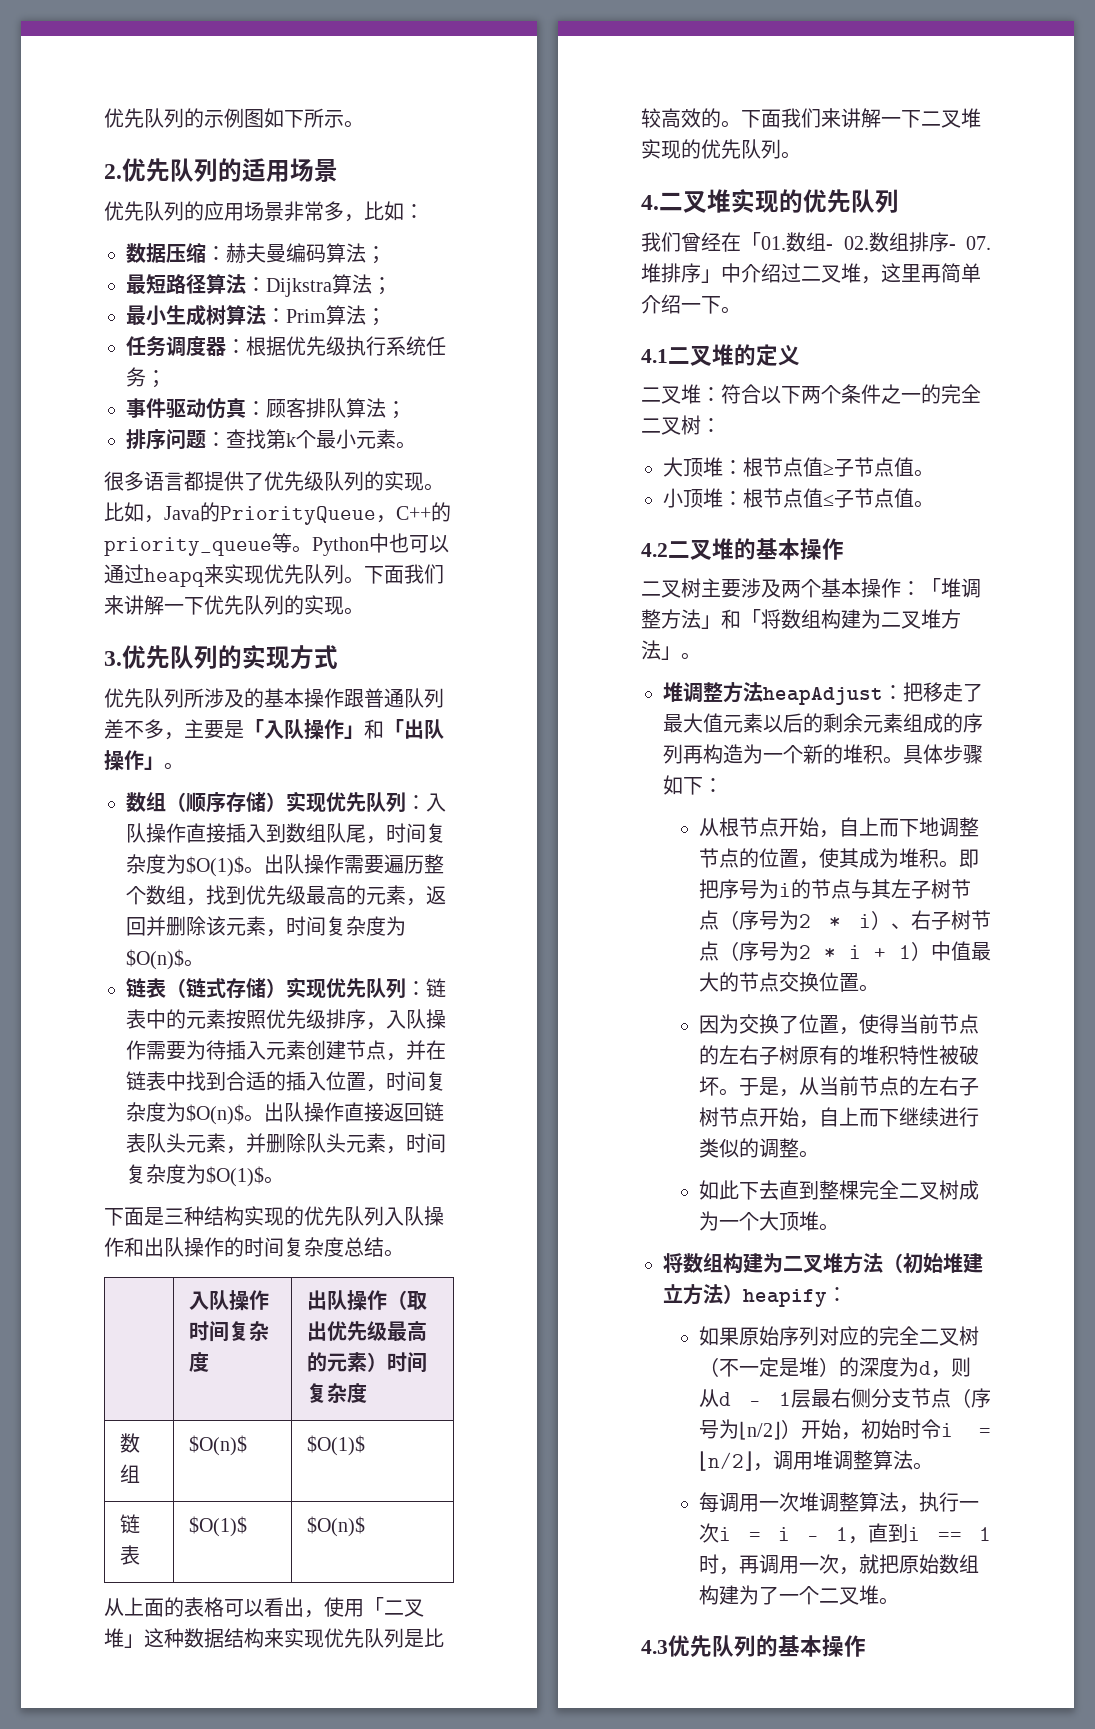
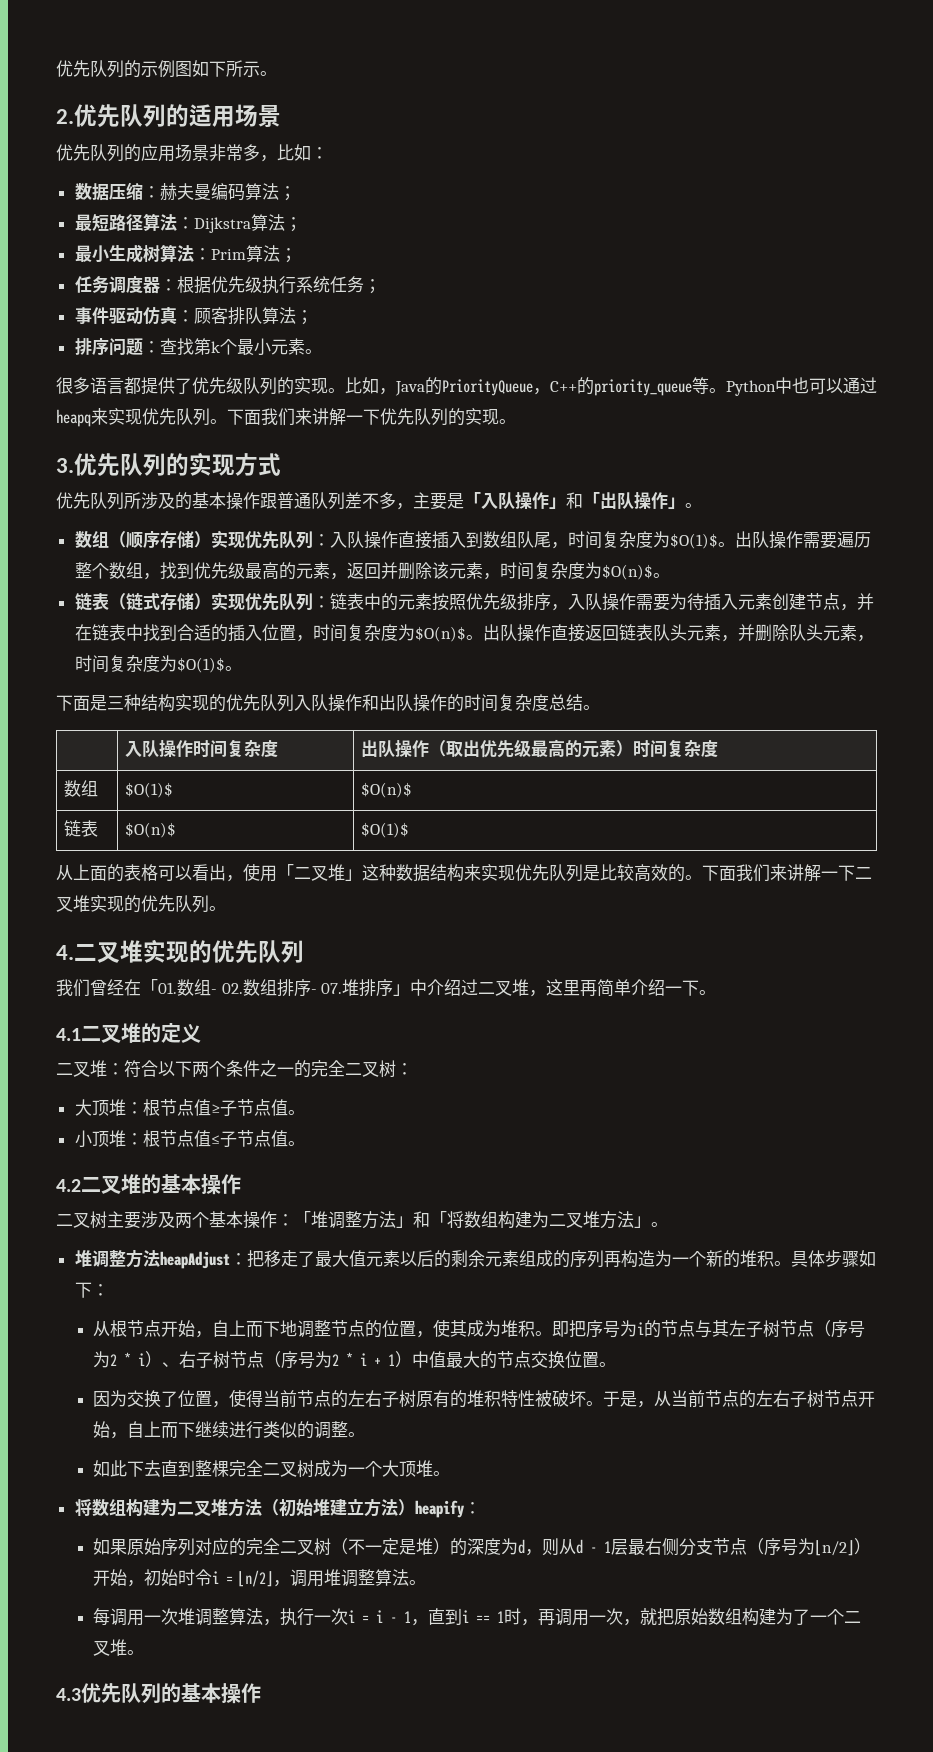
[188,1435,247,1456] [306,1435,365,1456] [119,1514,140,1534] [119,1545,140,1565] [188,1516,247,1537] [306,1516,365,1537] | $O(n)$ | $O(1)$ // 链表 | $O(1)$ | $O(n)$ -> [124,782,173,798] [360,782,412,798] [63,820,98,837] [124,822,176,838] [360,822,409,838] | $O(1)$ | $O(n)$ // 链表 | $O(n)$ | $O(1)$

